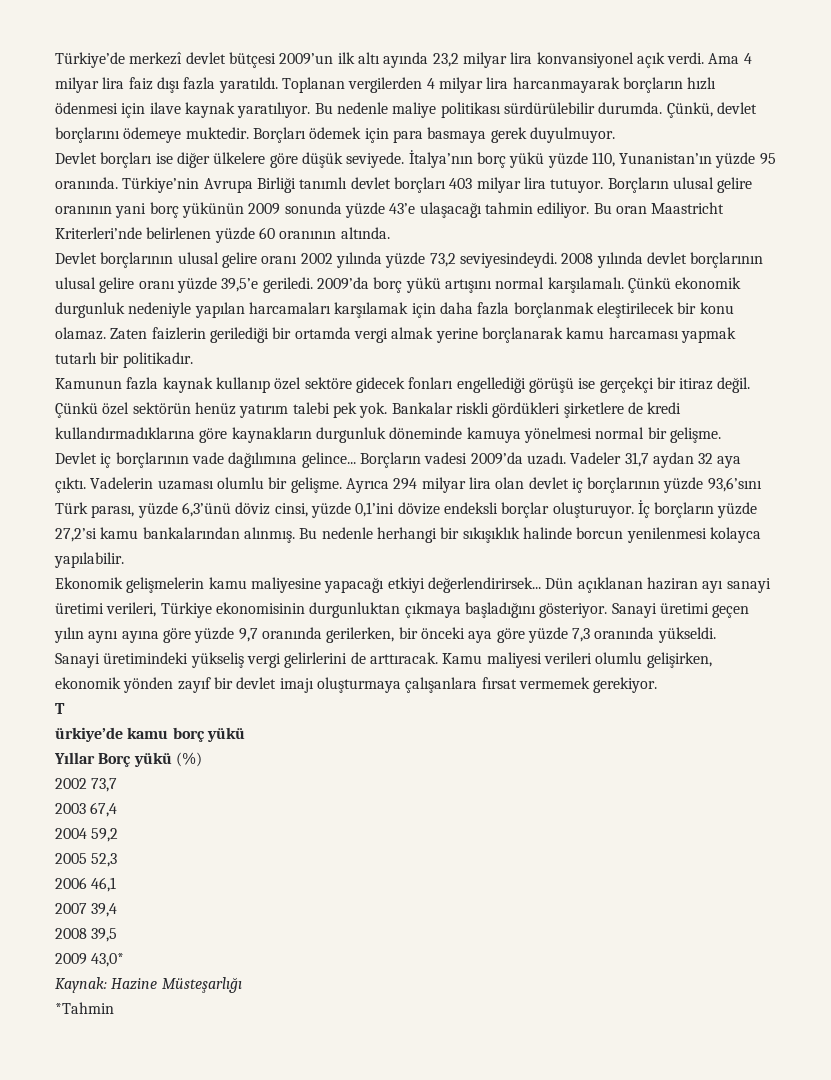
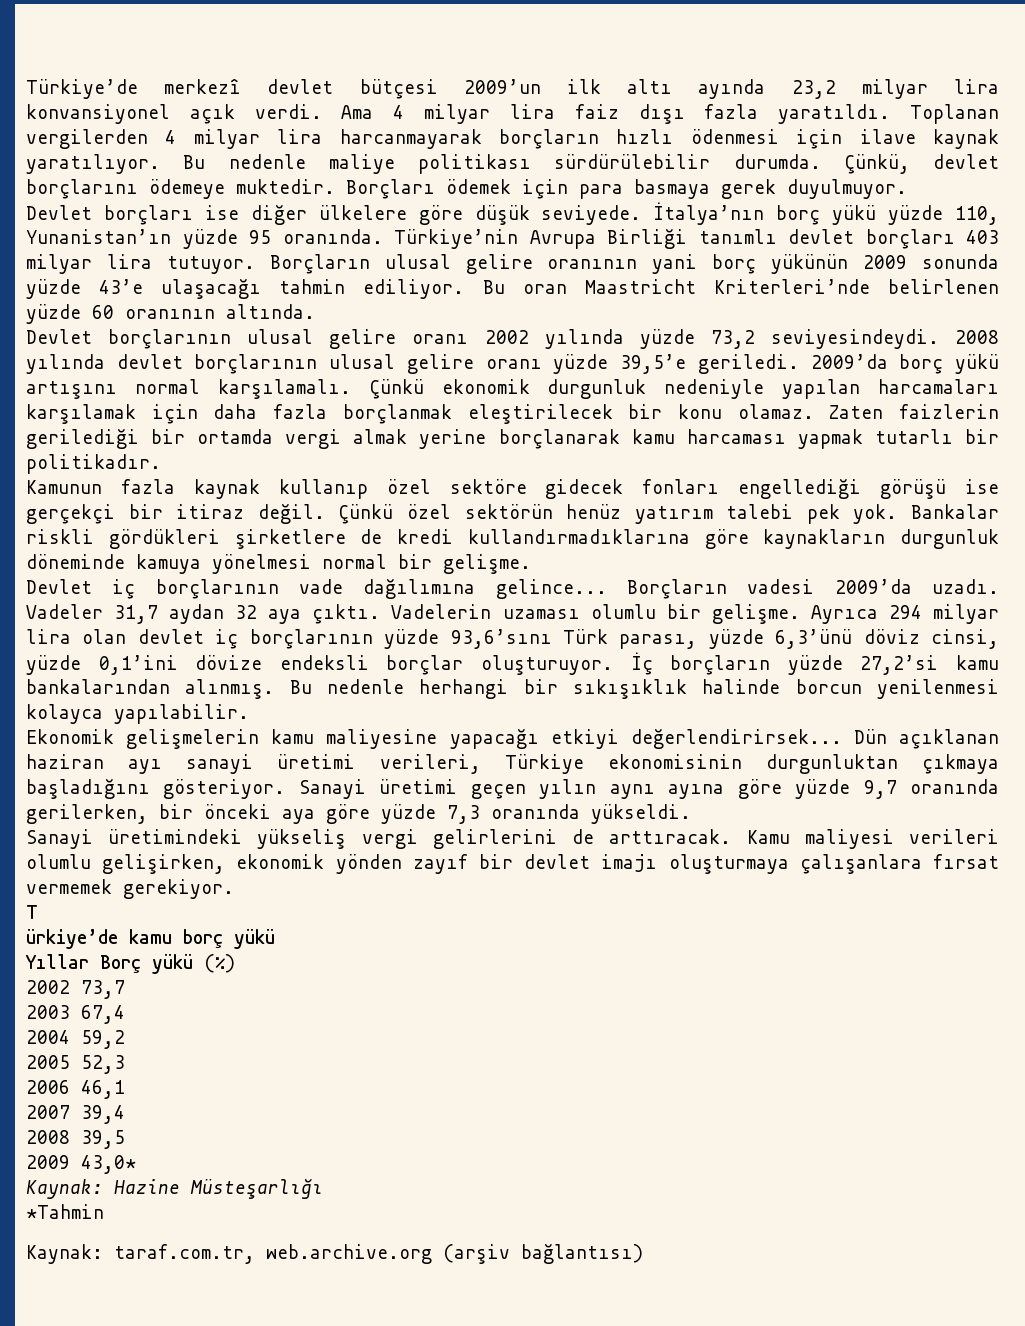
(114, 1008) none -> [26,1244,643,1264] // Kaynak: taraf.com.tr, web.archive.org (arşiv bağlantısı)

